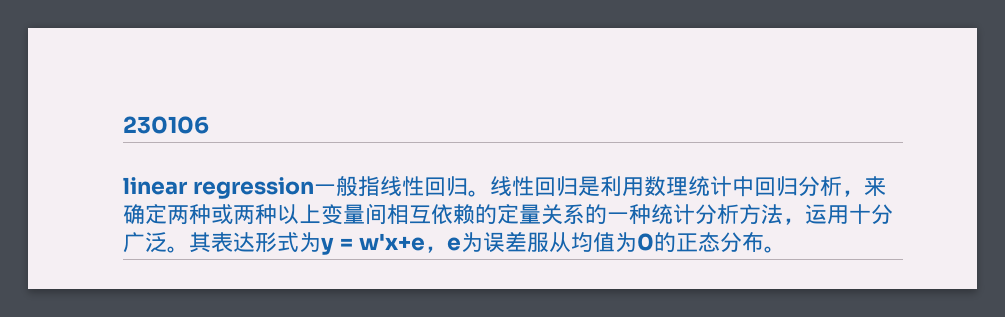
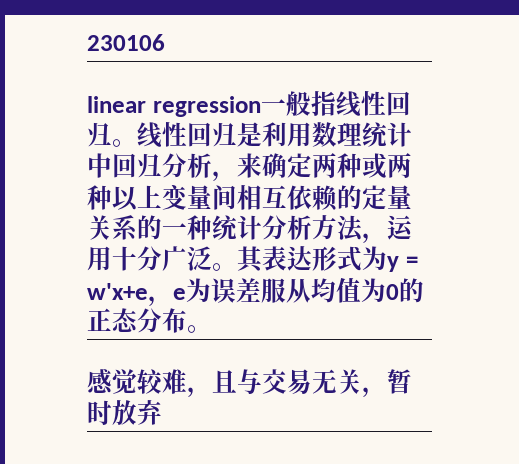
(786, 249) none -> [87,369,412,397] [87,400,162,425] // 感觉较难，且与交易无关，暂时放弃

